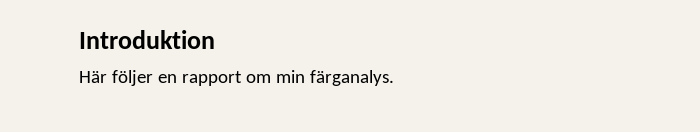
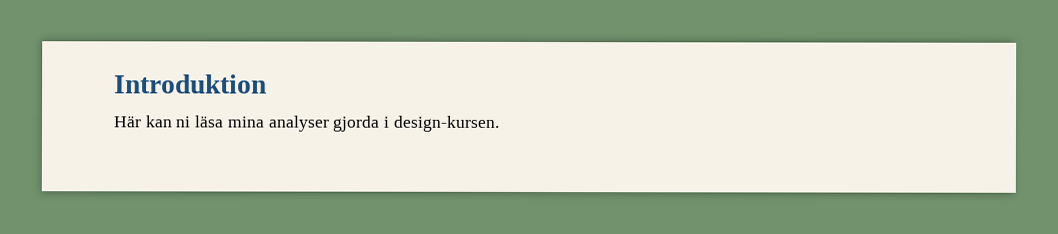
[111,70,394,86] följer en rapport om min färganalys. -> [144,115,500,132] kan ni läsa mina analyser gjorda i design-kursen.

